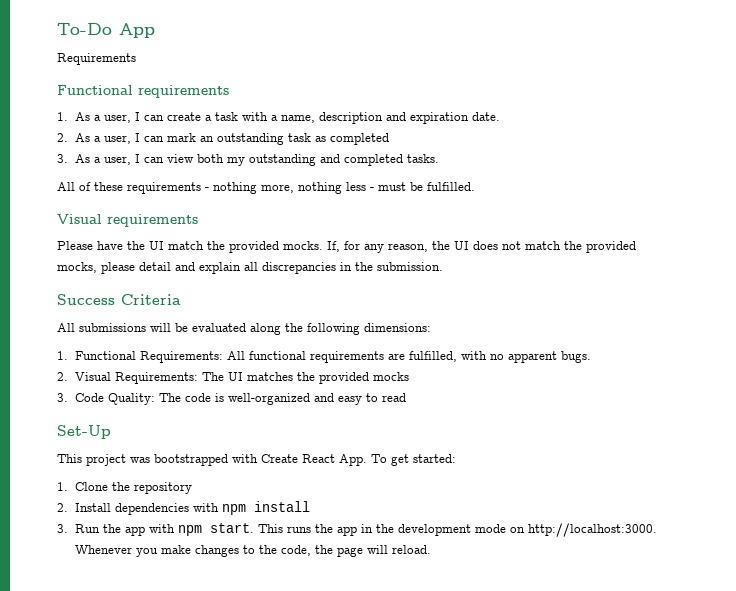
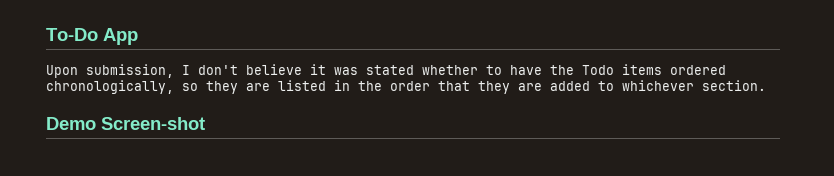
[57,53,136,65] [57,85,229,98] [57,112,500,124] [57,133,389,145] [57,154,439,166] [57,182,475,194] [57,214,198,227] [57,241,636,253] [57,262,443,274] [57,294,181,305] [57,323,431,335] [57,351,591,363] [57,372,409,384] [57,393,406,405] [57,425,111,439] [57,454,456,466] [57,482,192,494] [57,501,310,515] [57,523,657,537] [74,545,431,557] Requirements // Functional requirements // 1. As a user, I can create a task with a name, description and expiration date. // 2. As a user, I can mark an outstanding task as completed // 3. As a user, I can view both my outstanding and completed tasks. // All of these requirements - nothing more, nothing less - must be fulfilled. // Visual requirements // Please have the UI match the provided mocks. If, for any reason, the UI does not match the provided mocks, please detail and explain all discrepancies in the submission. // Success Criteria // All submissions will be evaluated along the following dimensions: // 1. Functional Requirements: All functional requirements are fulfilled, with no apparent bugs. // 2. Visual Requirements: The UI matches the provided mocks // 3. Code Quality: The code is well-organized and easy to read // Set-Up // This project was bootstrapped with Create React App. To get started: // 1. Clone the repository // 2. Install dependencies with npm install // 3. Run the app with npm start. This runs the app in the development mode on http://localhost:3000. Whenever you make changes to the code, the page will reload. -> [46,64,726,78] [46,80,766,94] [46,117,205,130] Upon submission, I don't believe it was stated whether to have the Todo items ordered chronologically, so they are listed in the order that they are added to whichever section. // Demo Screen-shot

